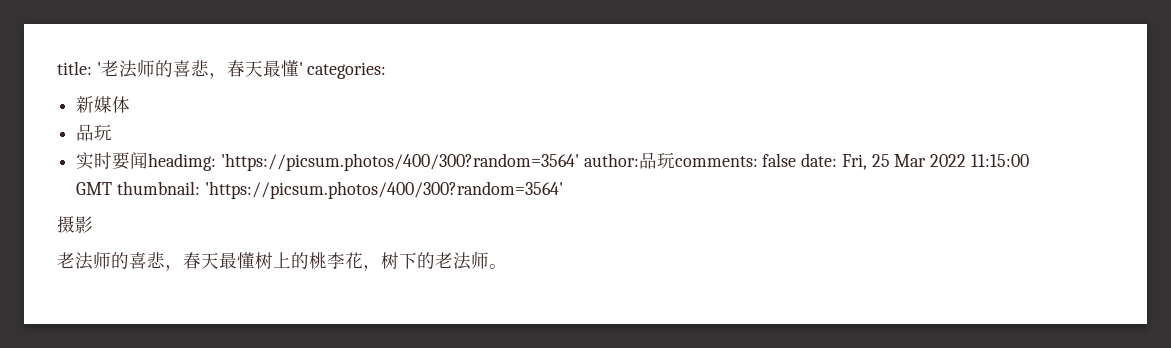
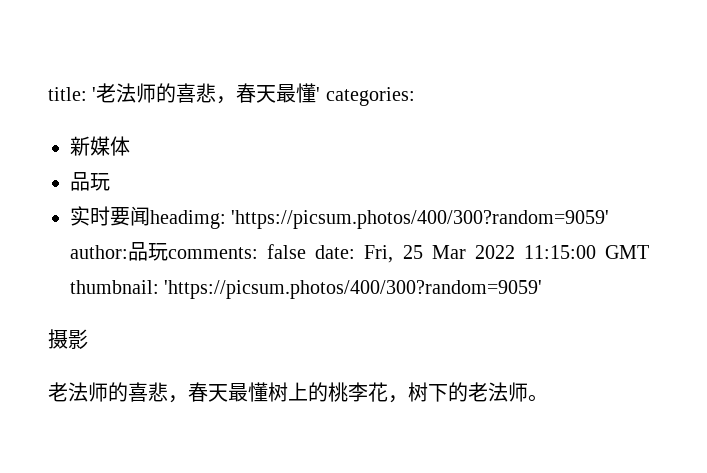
[220,153,579,171] 'https://picsum.photos/400/300?random=3564' -> [231,210,610,229] 'https://picsum.photos/400/300?random=9059'
[204,181,563,199] 'https://picsum.photos/400/300?random=3564' -> [164,280,543,299] 'https://picsum.photos/400/300?random=9059'

